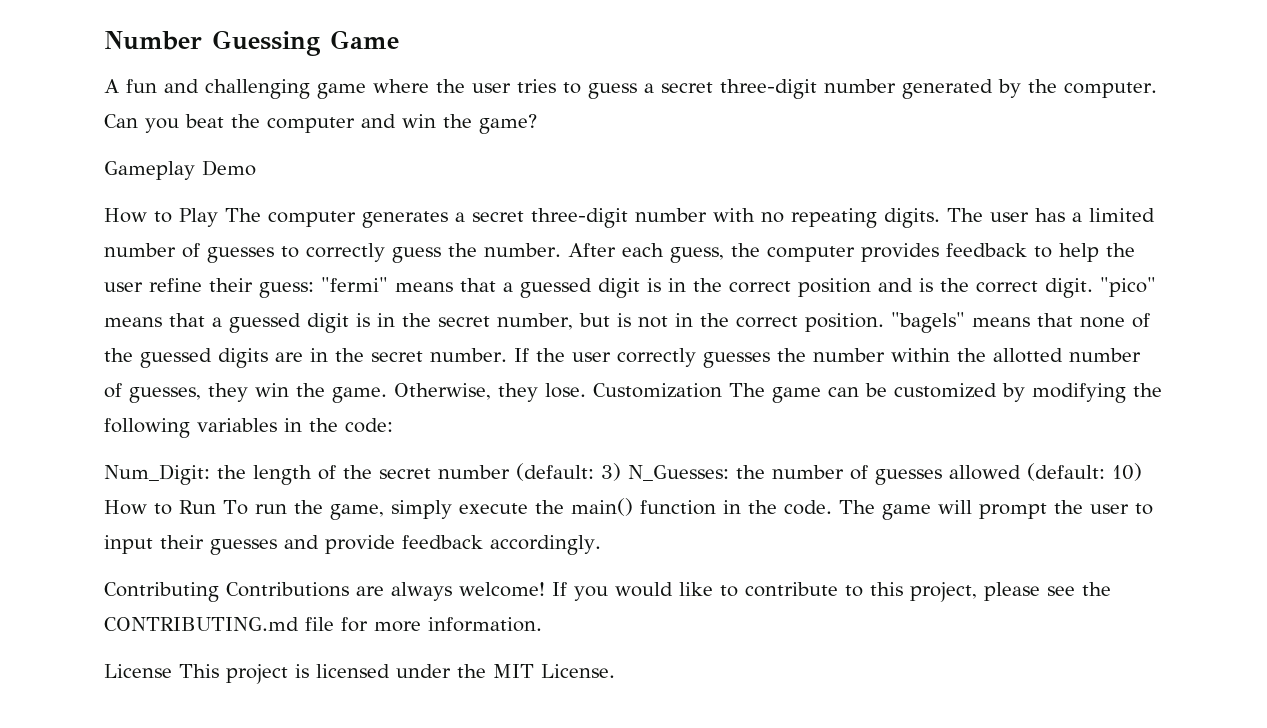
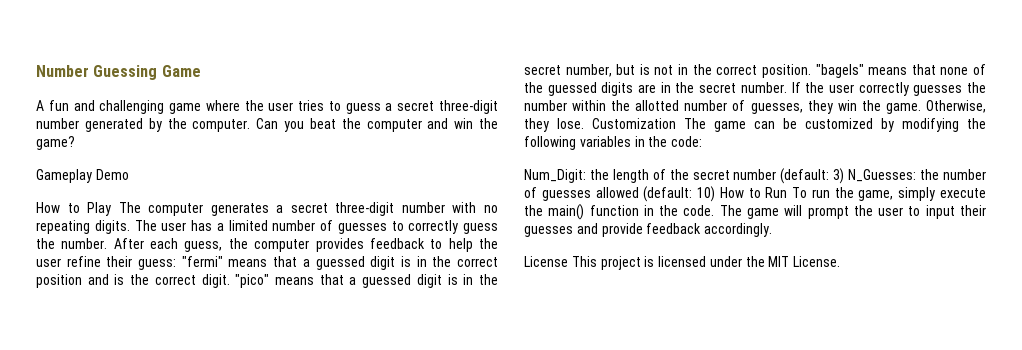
[104,582,1111,602] [104,617,542,632] // Contributing Contributions are always welcome! If you would like to contribute to this project, please see the CONTRIBUTING.md file for more information. -> (773, 230) none

